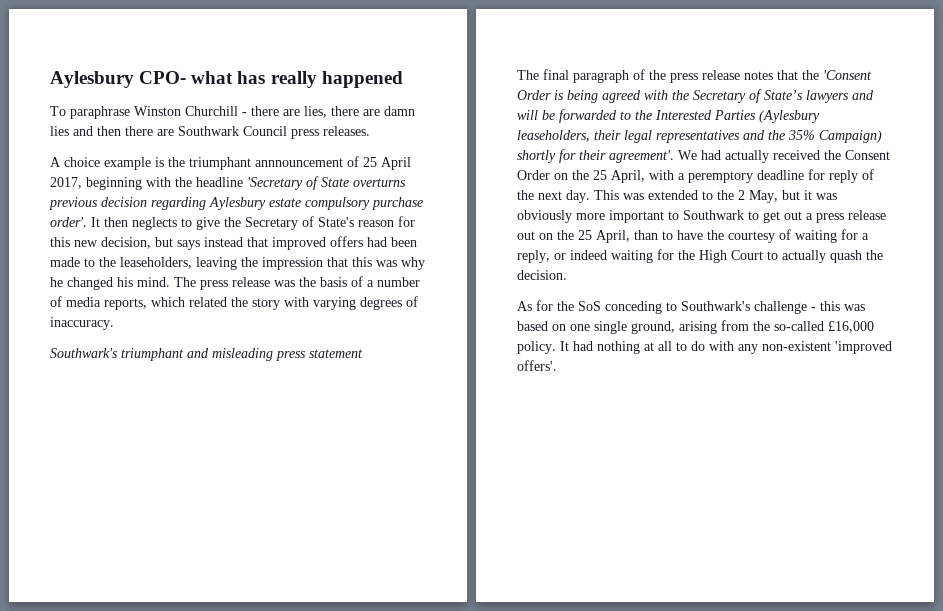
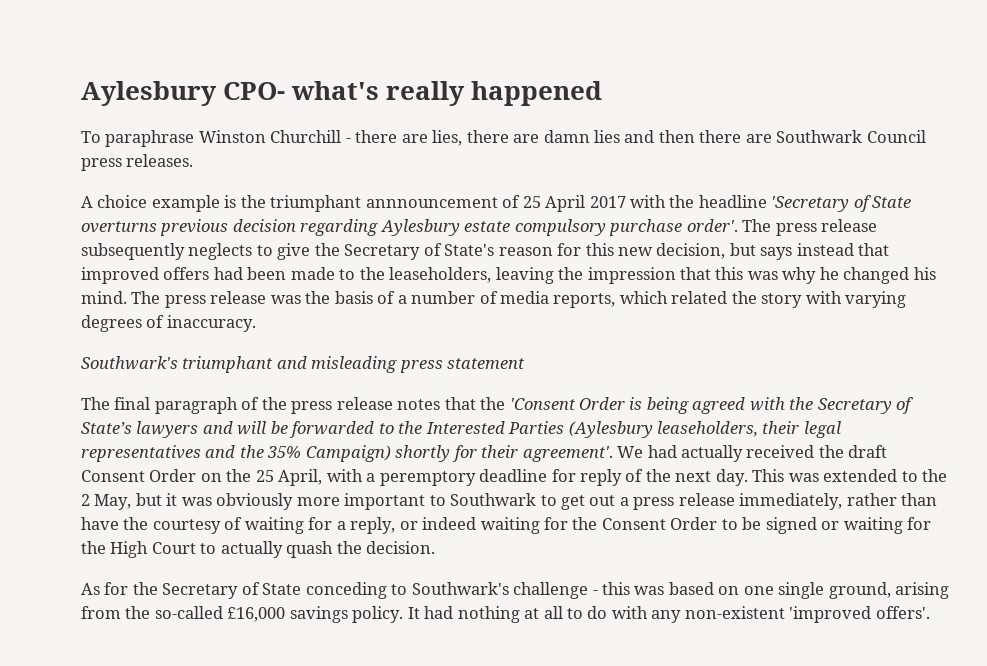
[191,71,266,84] what has -> [291,81,380,100] what's
[50,177,142,190] 2017, beginning -> [589,196,626,208] 2017
[91,217,128,227] It then -> [742,219,878,236] [81,243,185,260] The press release subsequently
(841, 155) none -> [848,445,888,458] draft
[517,230,673,243] out on the 25 April, than to -> [739,493,938,510] immediately, rather than
(695, 255) none -> [601,517,932,534] [81,541,106,554] Consent Order to be signed or waiting for the
[578,301,601,311] SoS -> [162,582,302,599] Secretary of State
(874, 327) none -> [289,606,348,623] savings

